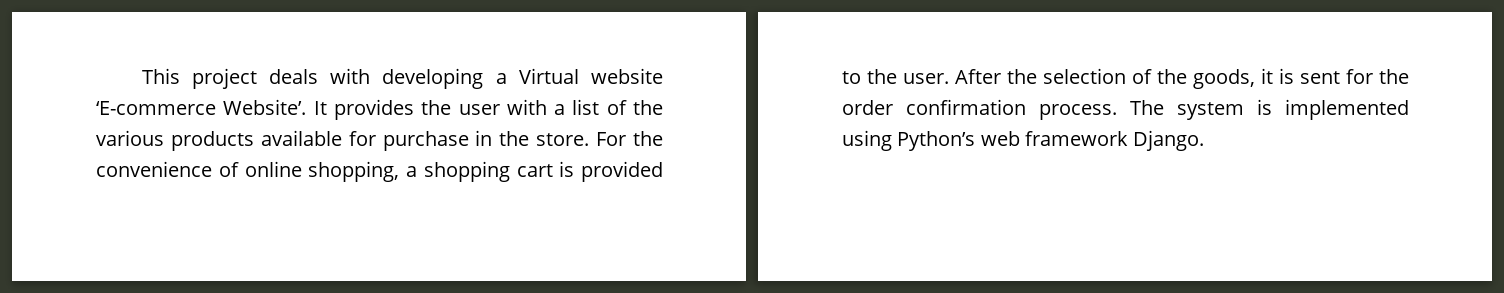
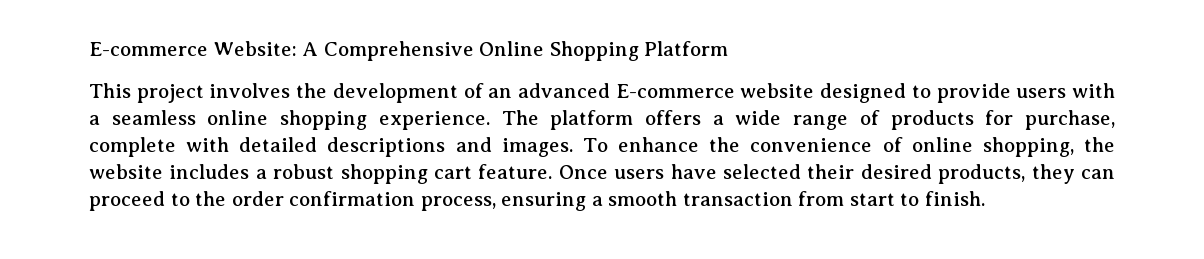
[141,68,663,89] [96,99,663,120] [96,130,627,151] This project deals with developing a Virtual website ‘E-commerce Website’. It provides the user with a list of the various products available for purchase in the store. For -> [89,41,729,61] [89,83,1115,103] [89,110,1115,130] [89,137,700,157] E-commerce Website: A Comprehensive Online Shopping Platform // This project involves the development of an advanced E-commerce website designed to provide users with a seamless online shopping experience. The platform offers a wide range of products for purchase, complete with detailed descriptions and images. To enhance
[406,161,663,182] [842,68,1409,89] [842,99,1409,120] [842,130,1205,151] a shopping cart is provided to the user. After the selection of the goods, it is sent for the order confirmation process. The system is implemented using Python’s web framework Django. -> [1084,137,1116,152] [89,164,1115,184] [89,191,985,211] the website includes a robust shopping cart feature. Once users have selected their desired products, they can proceed to the order confirmation process, ensuring a smooth transaction from start to finish.

